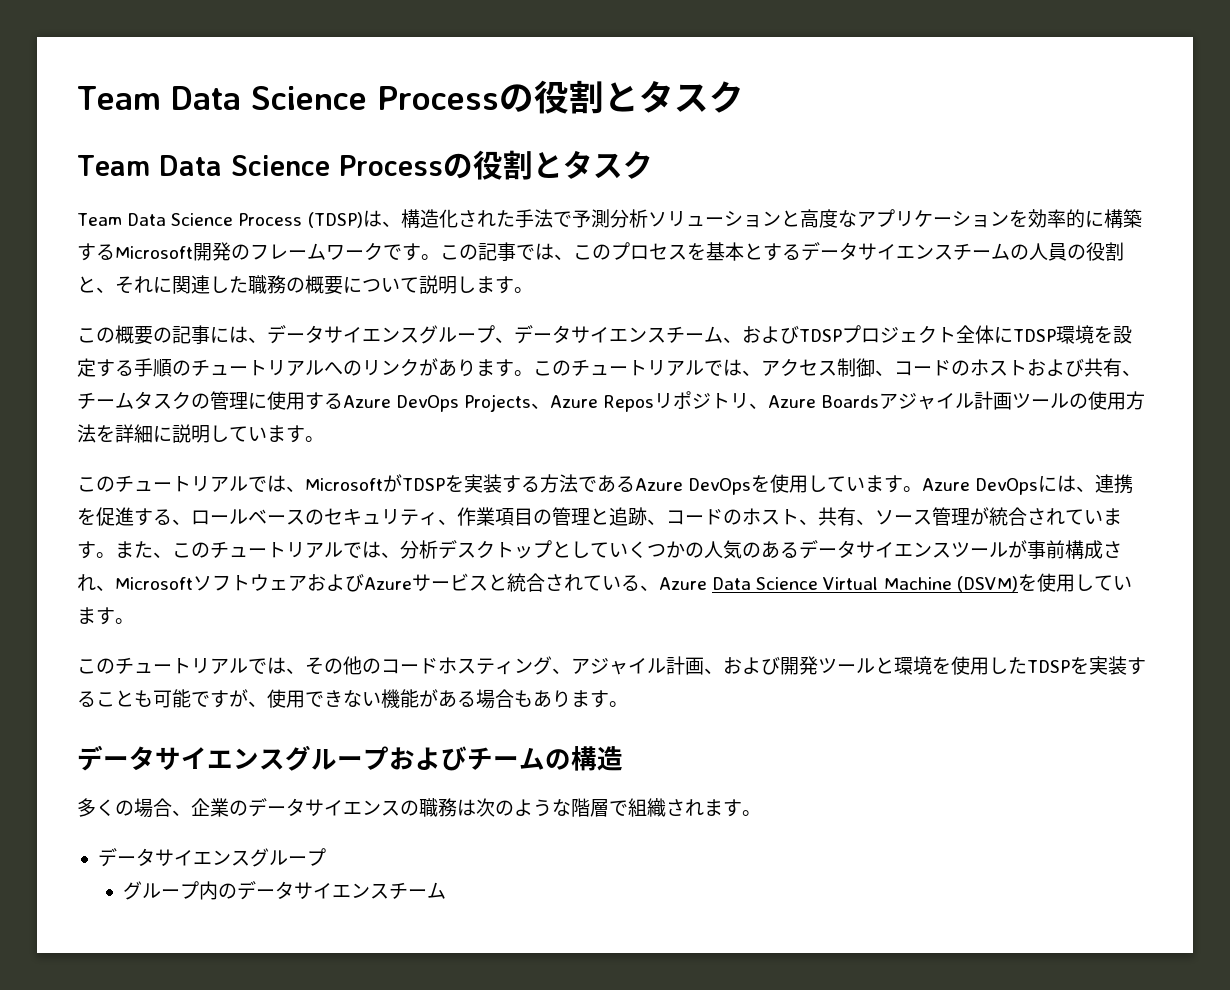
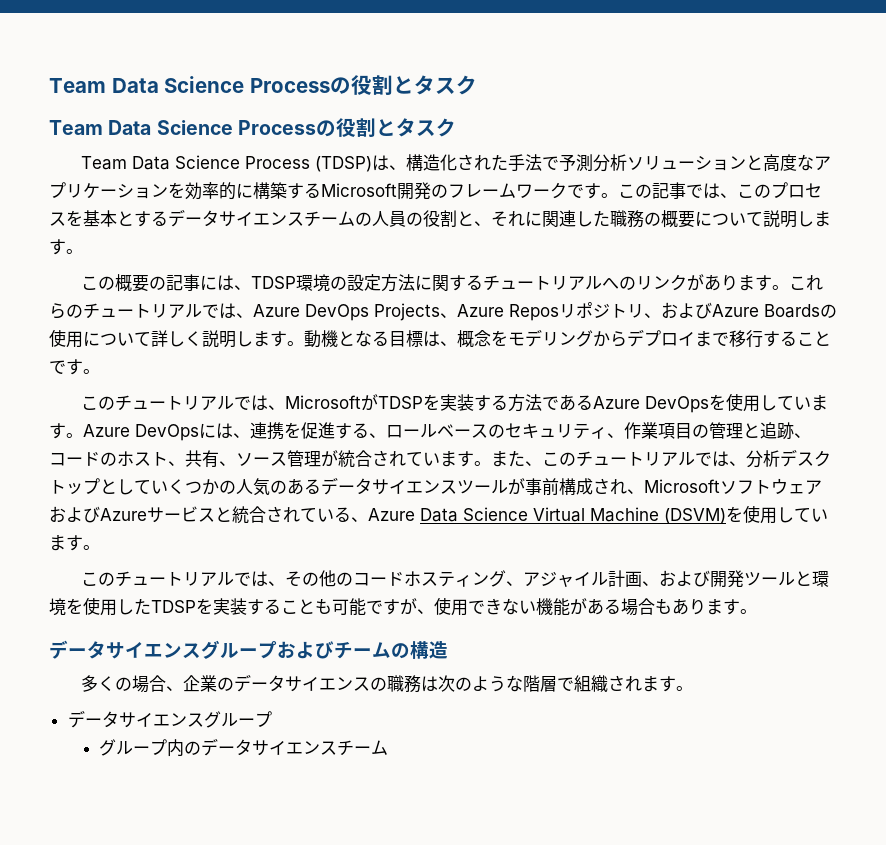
[267,325,1132,344] [77,358,191,377] データサイエンスグループ、データサイエンスチーム、およびTDSPプロジェクト全体にTDSP環境を設定する手順の -> [251,274,484,292] TDSP環境の設定方法に関する
[552,358,1141,377] [77,391,343,410] のチュートリアルでは、アクセス制御、コードのホストおよび共有、チームタスクの管理に使用する -> [806,275,824,291] [49,303,253,319] れらのチュートリアルでは、
(769, 406) none -> [661,302,712,319] および
[878,391,1145,410] [77,424,286,443] アジャイル計画ツールの使用方法を詳細に説明していま -> [820,304,837,318] [49,329,831,348] [49,360,66,374] の使用について詳しく説明します。動機となる目標は、概念をモデリングからデプロイまで移行することで

